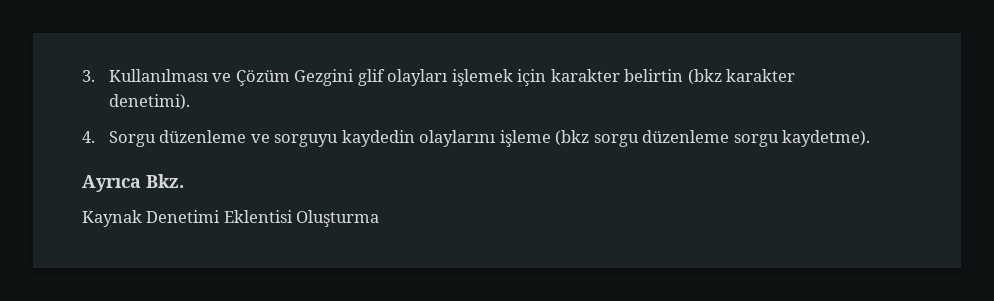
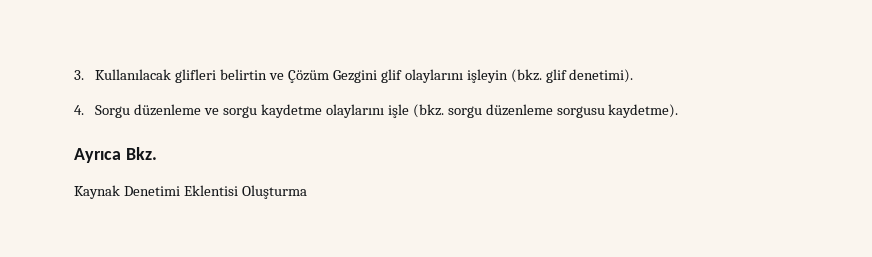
[108,69,209,82] Kullanılması -> [95,69,268,83] Kullanılacak glifleri belirtin
[387,69,795,86] olayları işlemek için karakter belirtin (bkz karakter -> [404,69,567,83] olaylarını işleyin (bkz. glif
[274,130,590,147] sorguyu kaydedin olaylarını işleme (bkz -> [223,104,444,118] sorgu kaydetme olaylarını işle (bkz.
[733,134,779,147] sorgu -> [556,106,605,118] sorgusu

